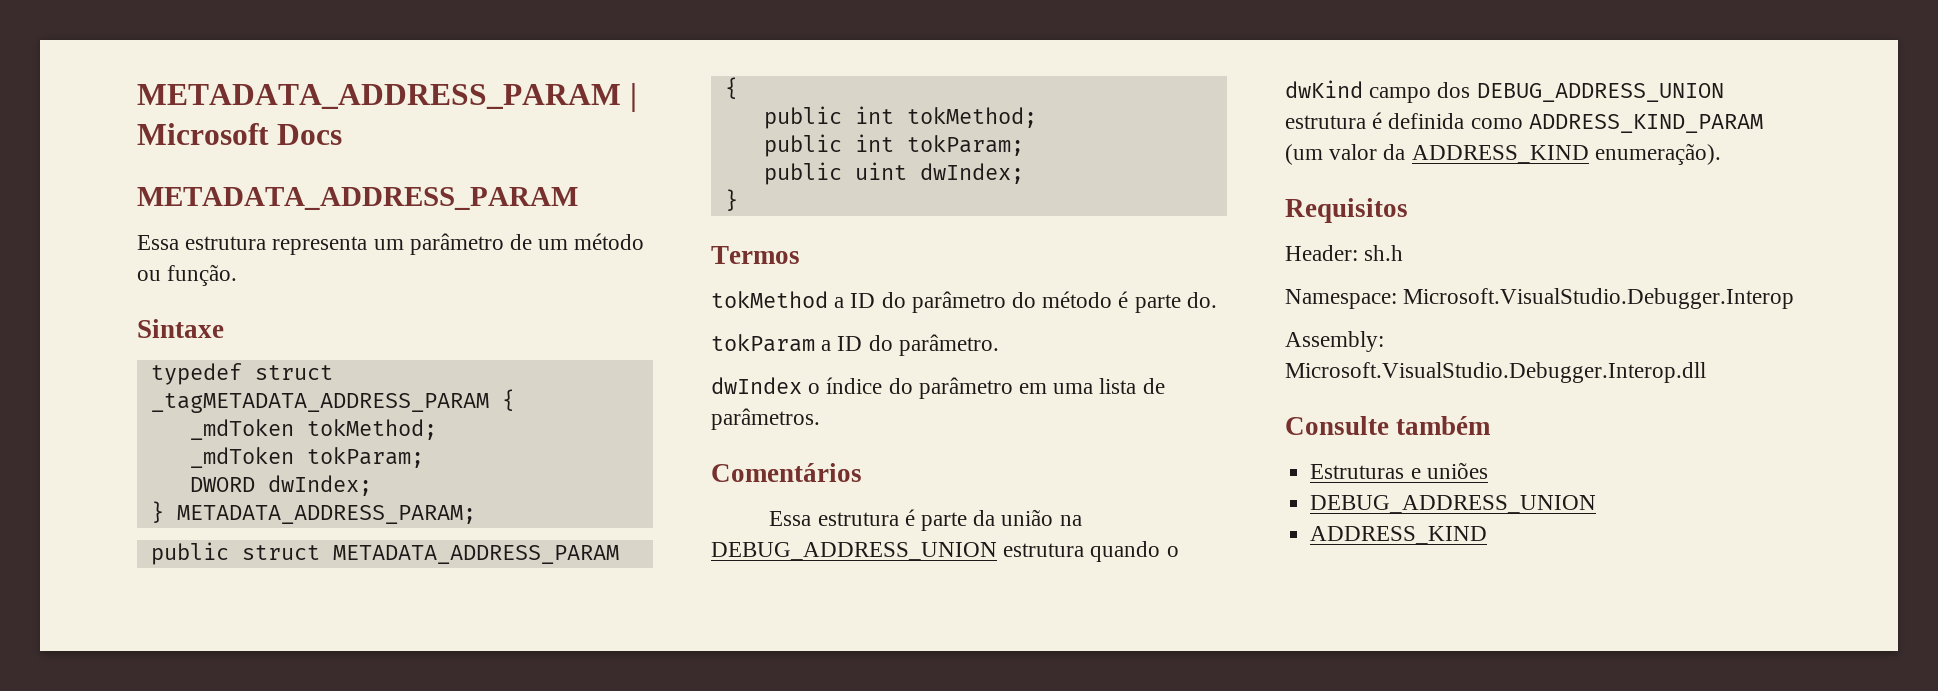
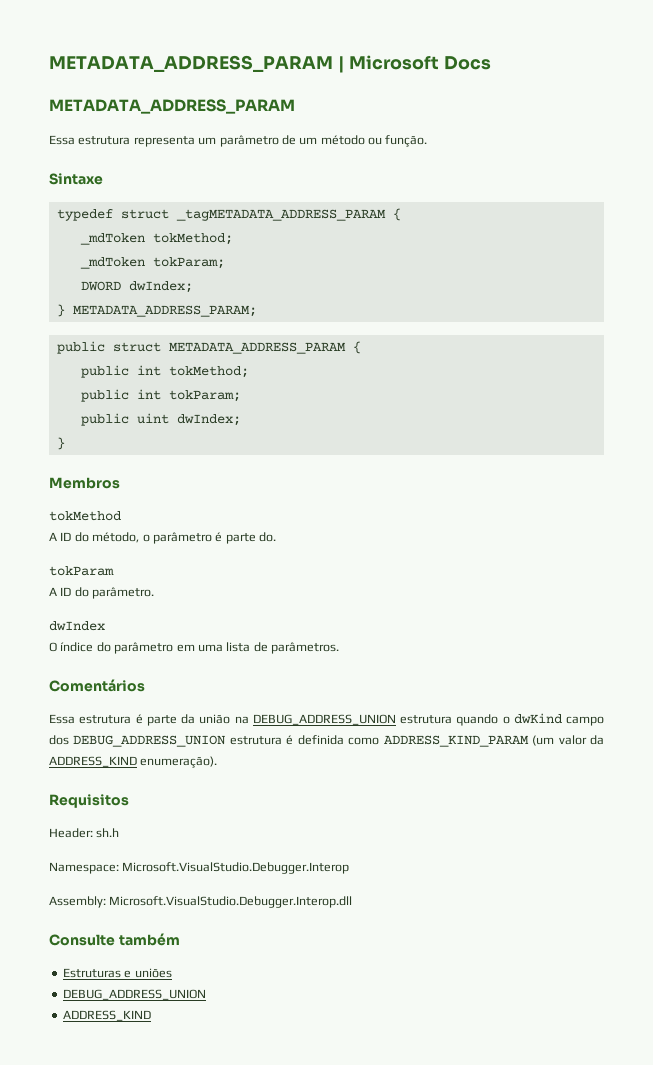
[711,246,800,264] Termos -> [49,477,120,489] Membros
[834,291,1113,313] a ID do parâmetro do método -> [49,532,212,544] // A ID do método, o parâmetro
[821,340,832,351] a -> [49,587,57,596] // A
[808,383,821,394] o -> [49,642,57,652] // O

